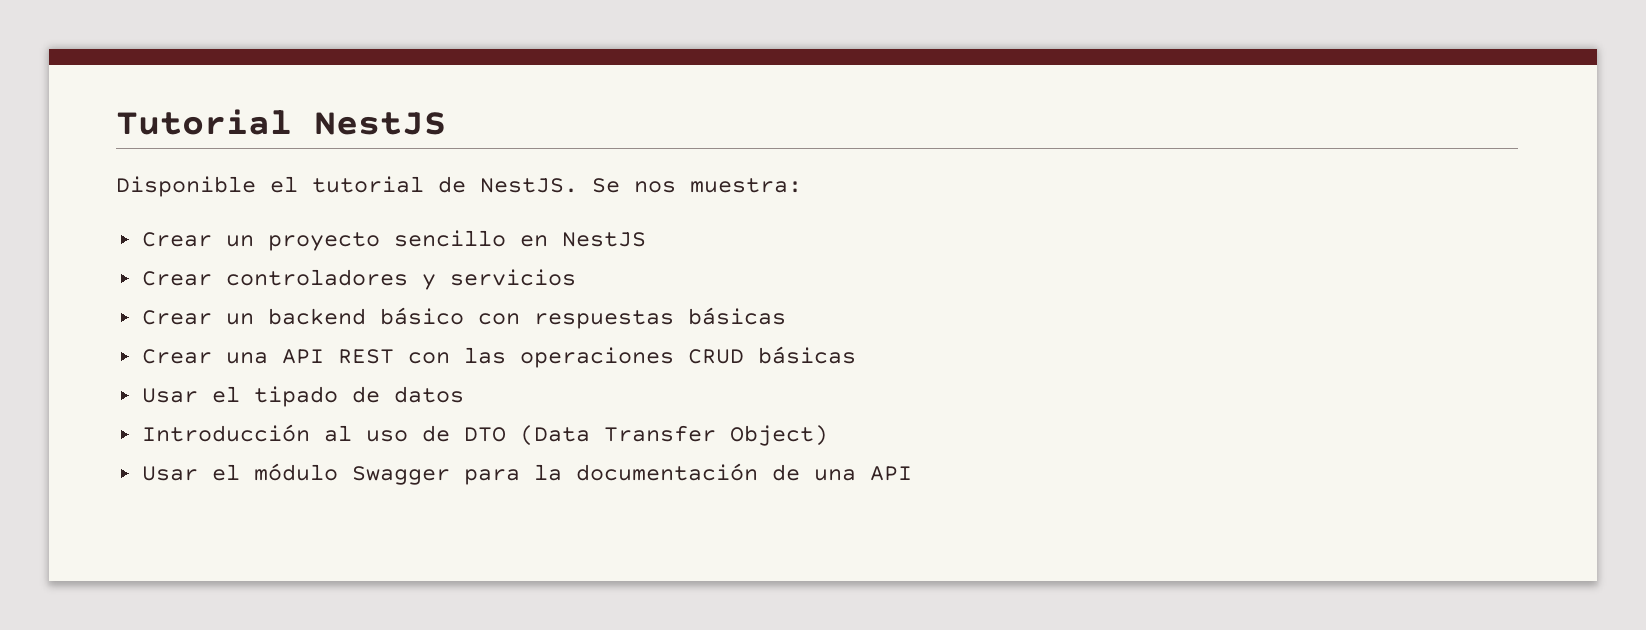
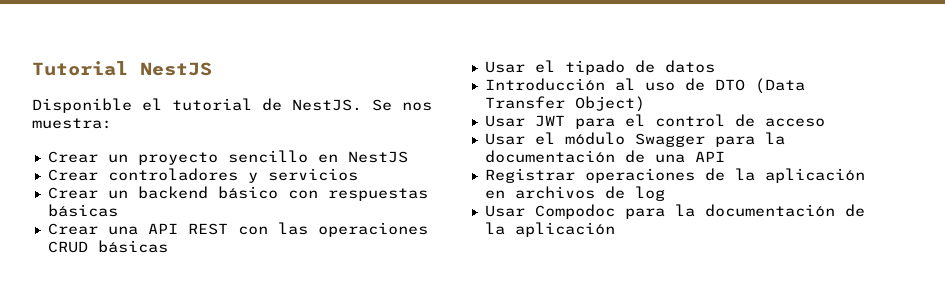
(828, 435) none -> [484,114,825,129] // Usar JWT para el control de acceso
(912, 473) none -> [484,168,865,183] [484,186,665,201] [484,204,865,219] [484,222,615,237] // Registrar operaciones de la aplicación en archivos de log // Usar Compodoc para la documentación de la aplicación

